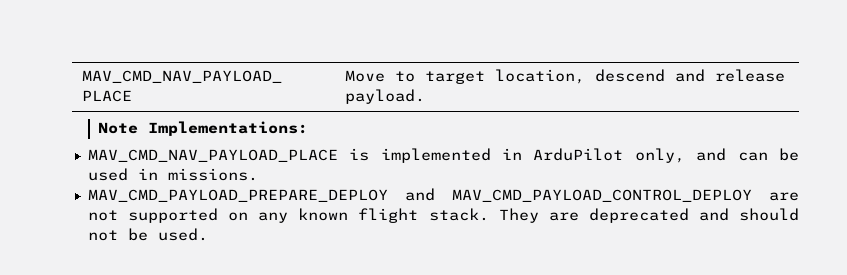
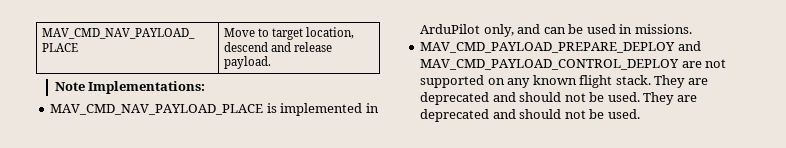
(208, 234) none -> [643,92,697,105] [420,109,640,122] They are deprecated and should not be used.

